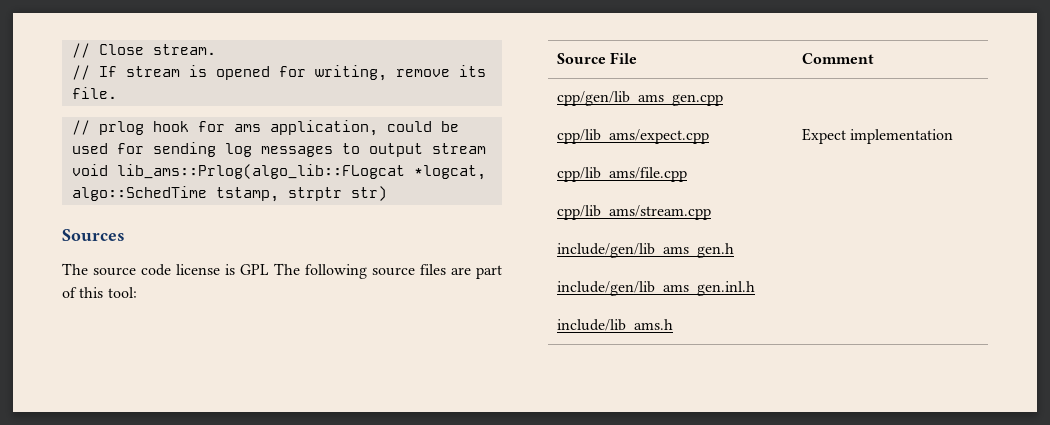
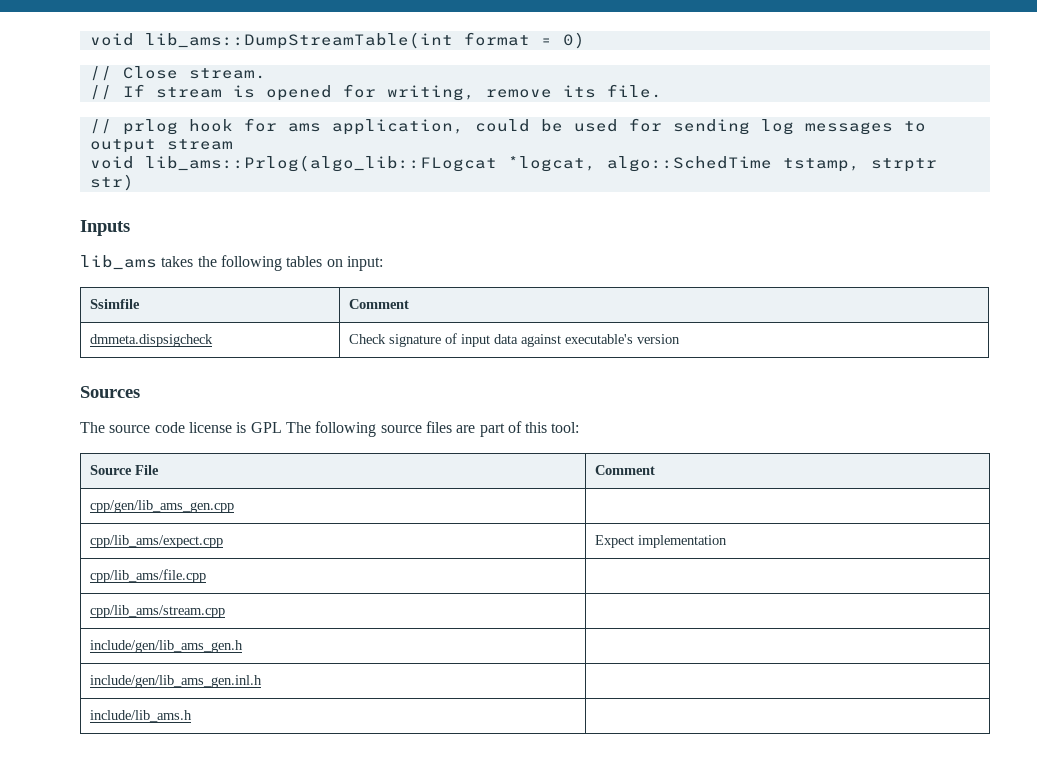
(71, 50) none -> [89,32,585,49] void lib_ams::DumpStreamTable(int format = 0) //
(387, 193) none -> [80,220,130,236] [80,255,383,271] [90,299,141,309] [349,299,410,309] [90,334,214,347] [349,333,681,347] // Inputs // lib_ams takes the following tables on input: // Ssimfile | Comment // dmmeta.dispsigcheck | Check signature of input data against executable's version

